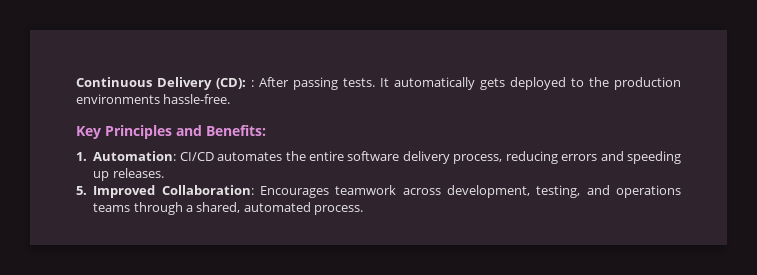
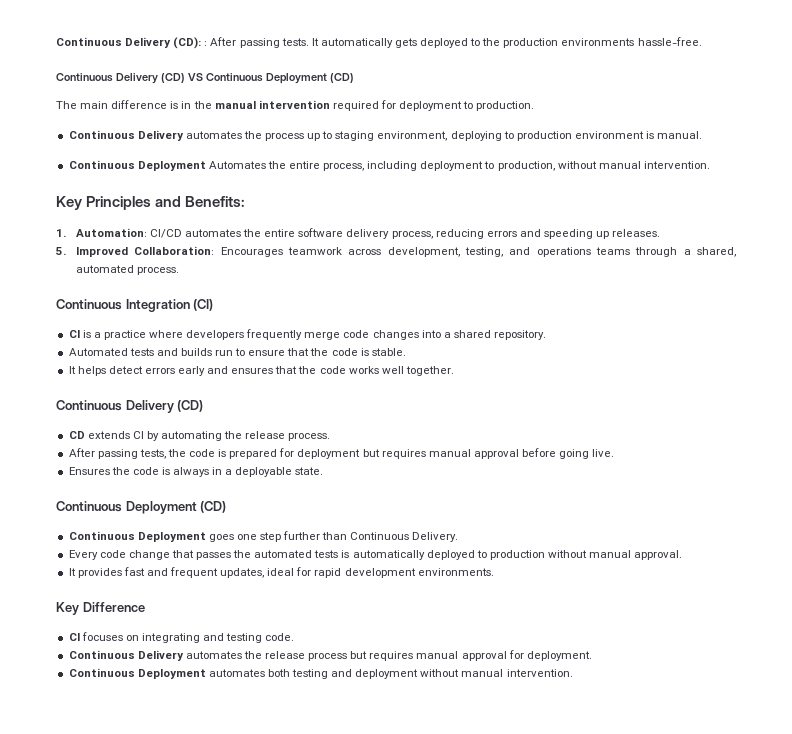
(231, 99) none -> [56,73,354,84] [56,100,535,111] [68,130,703,141] [68,160,710,171] // Continuous Delivery (CD) VS Continuous Deployment (CD) // The main difference is in the manual intervention required for deployment to production. // Continuous Delivery automates the process up to staging environment, deploying to production environment is manual. // Continuous Deployment Automates the entire process, including deployment to production, without manual intervention.
(364, 210) none -> [56,299,214,312] [68,329,547,340] [68,348,406,356] [68,366,454,376] [56,400,204,413] [68,431,331,441] [68,448,615,459] [68,467,324,477] [56,501,227,514] [68,531,459,542] [68,550,683,560] [68,567,494,578] [56,602,145,615] [68,632,295,643] [68,650,592,661] [68,668,573,679] // Continuous Integration (CI) // CI is a practice where developers frequently merge code changes into a shared repository. // Automated tests and builds run to ensure that the code is stable. // It helps detect errors early and ensures that the code works well together. // Continuous Delivery (CD) // CD extends CI by automating the release process. // After passing tests, the code is prepared for deployment but requires manual approval before going live. // Ensures the code is always in a deployable state. // Continuous Deployment (CD) // Continuous Deployment goes one step further than Continuous Delivery. // Every code change that passes the automated tests is automatically deployed to production without manual approval. // It provides fast and frequent updates, ideal for rapid development environments. // Key Difference // CI focuses on integrating and testing code. // Continuous Delivery automates the release process but requires manual approval for deployment. // Continuous Deployment automates both testing and deployment without manual intervention.

